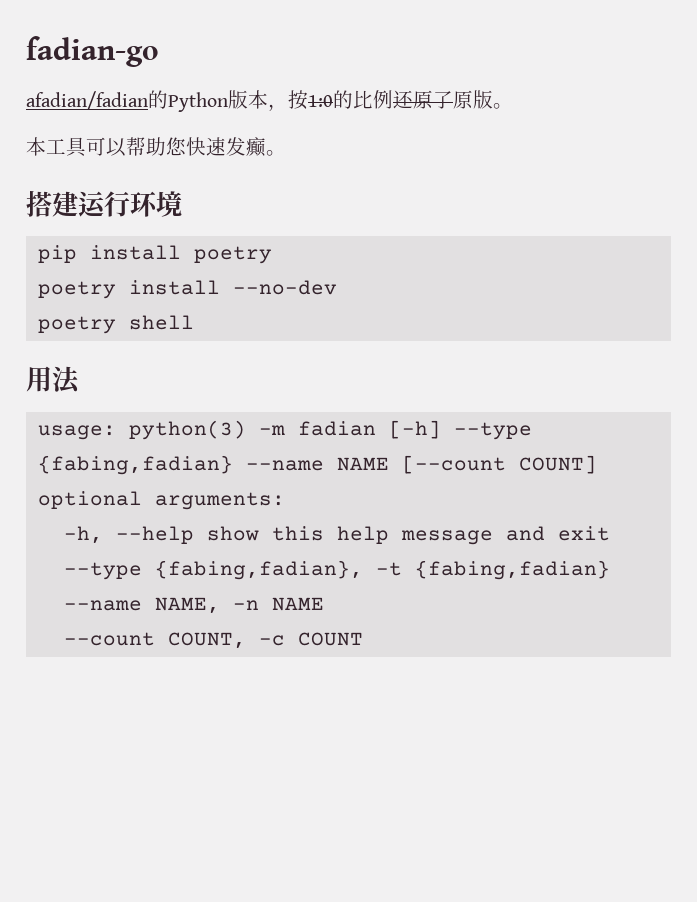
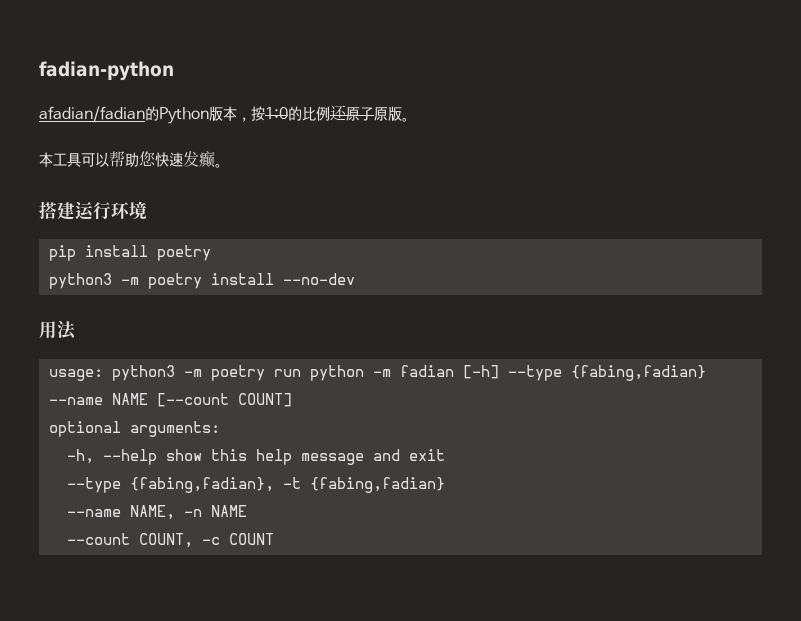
[26,36,159,67] fadian-go -> [39,61,174,81] fadian-python
(272, 255) none -> [48,273,139,289] python3 -m
[37,315,194,334] // poetry shell -> (355, 279) none
[128,420,246,440] python(3) -> [111,365,364,381] python3 -m poetry run python

